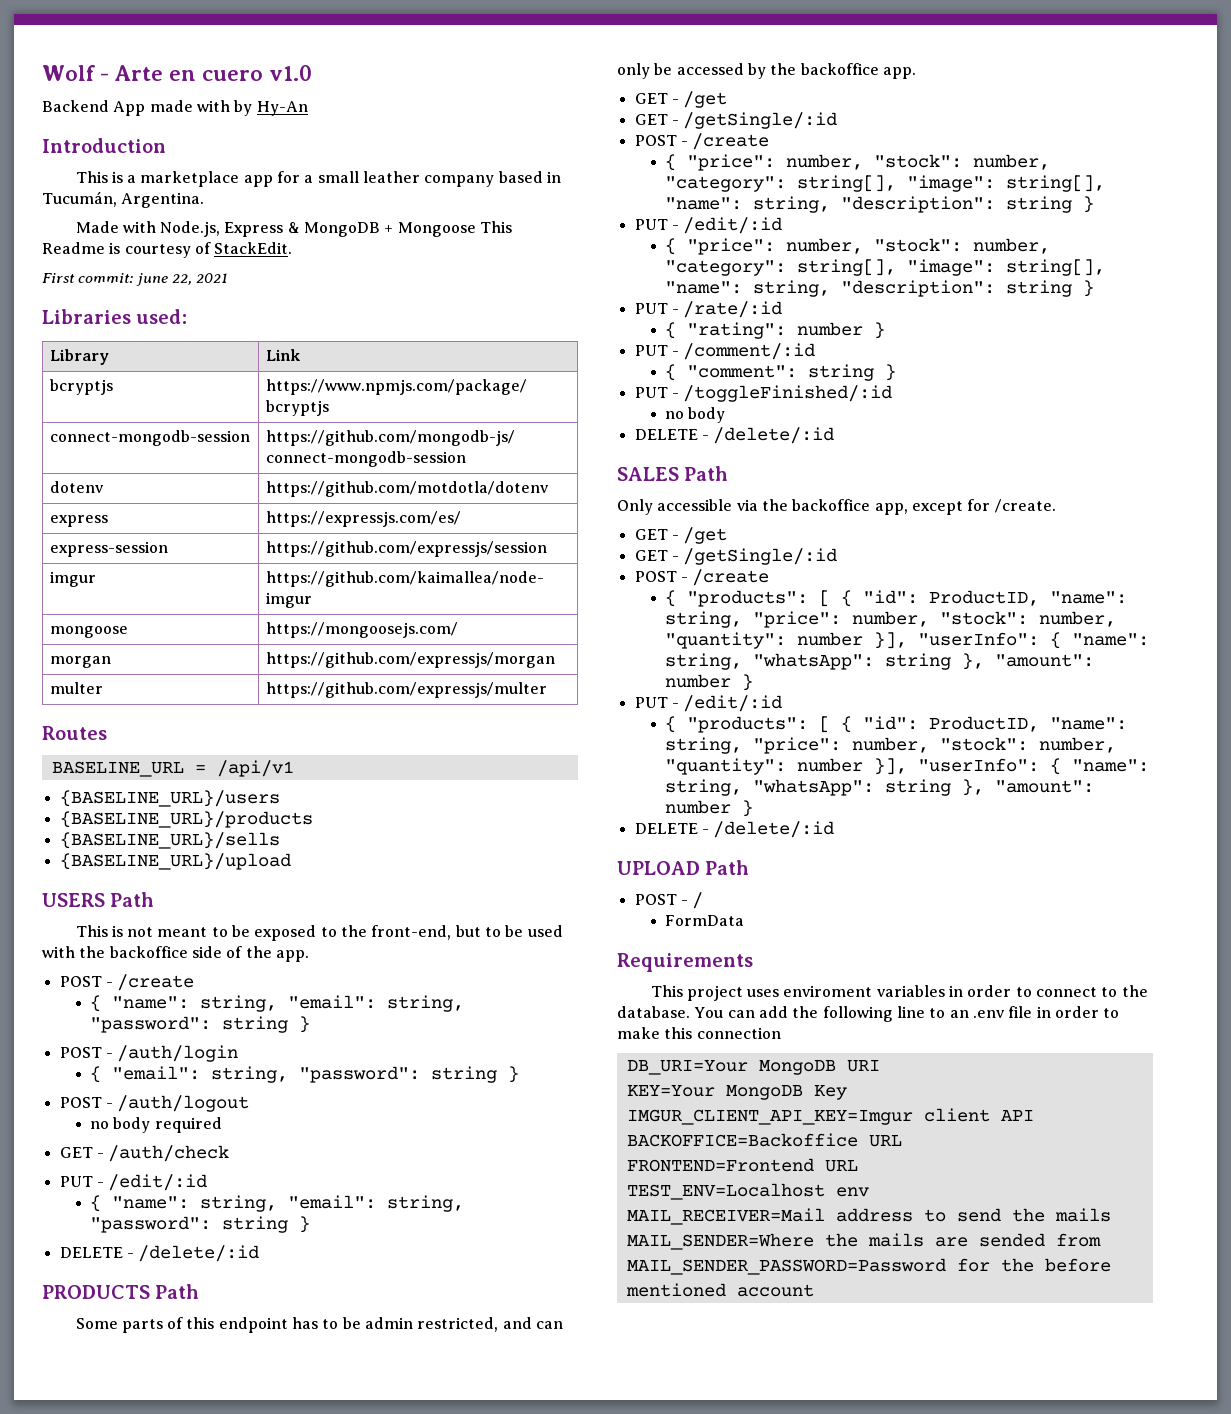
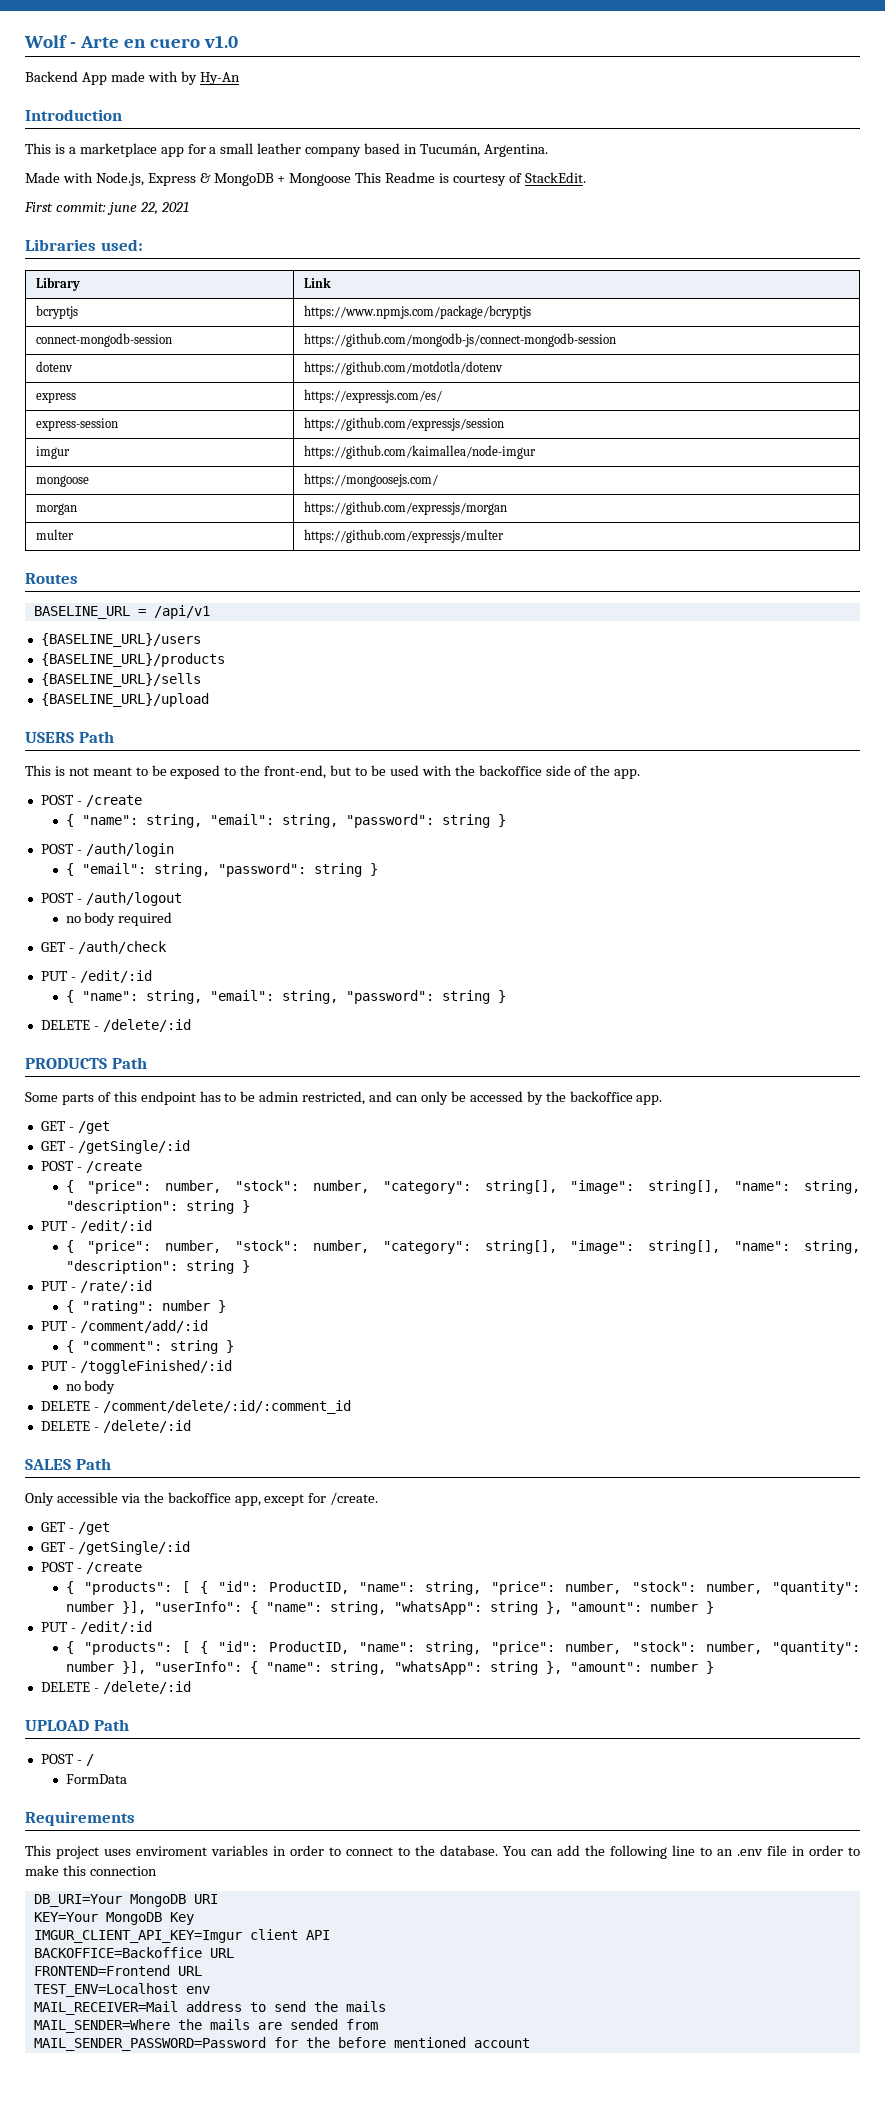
[683,343,816,360] /comment/:id -> [79,1320,208,1333] /comment/add/:id
(726, 415) none -> [40,1400,351,1414] // DELETE - /comment/delete/:id/:comment_id

